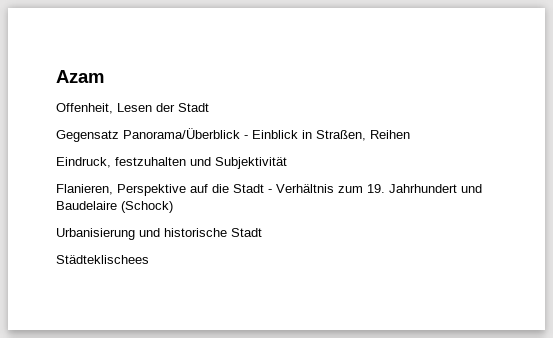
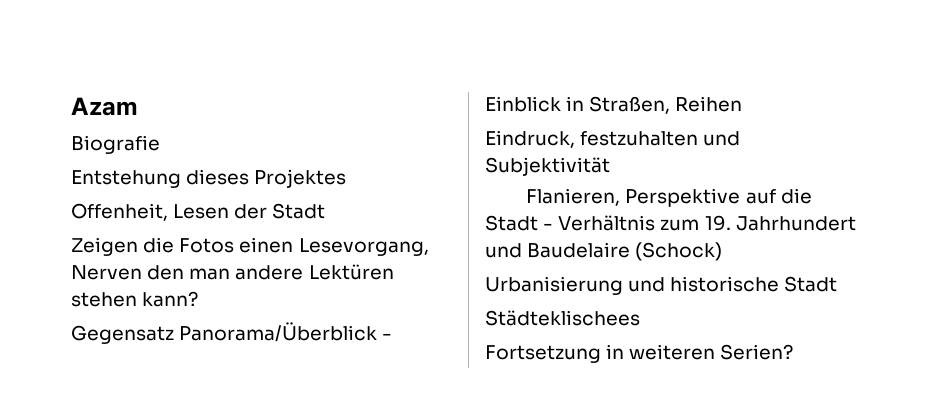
(104, 76) none -> [71,135,160,154] [71,169,347,188] // Biografie // Entstehung dieses Projektes
(209, 107) none -> [71,237,429,256] [71,264,394,280] [71,291,199,307] // Zeigen die Fotos einen Lesevorgang, Nerven den man andere Lektüren stehen kann?
(149, 259) none -> [485,344,794,363] // Fortsetzung in weiteren Serien?

